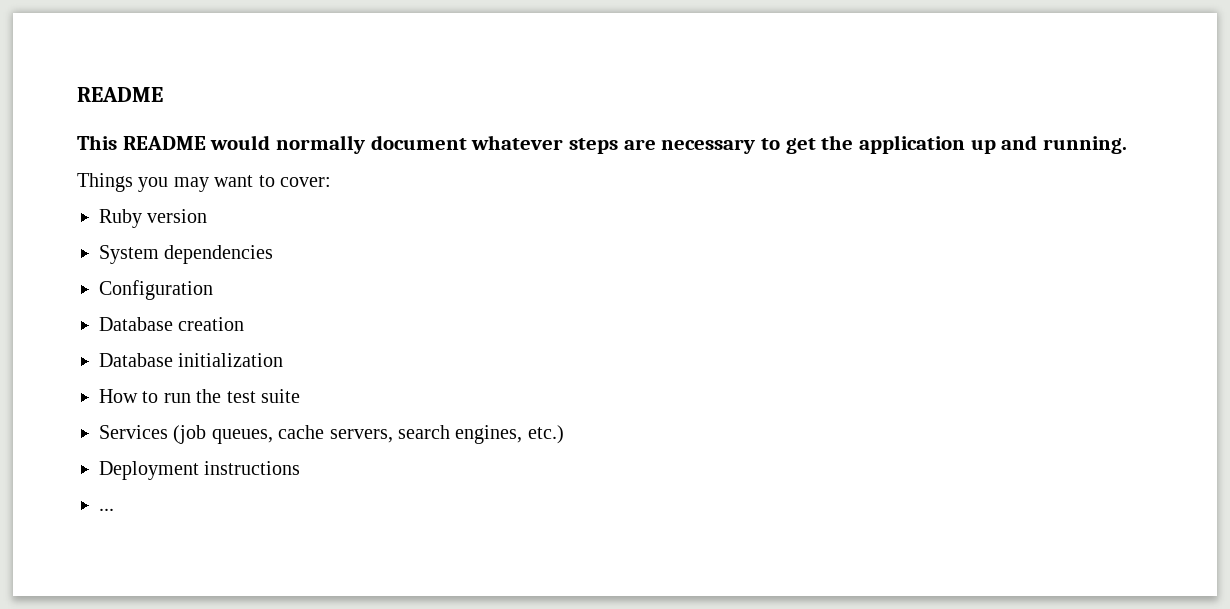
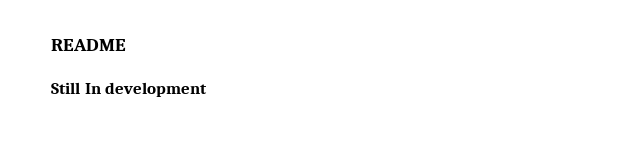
[77,135,1128,154] [77,173,331,192] [99,209,208,228] [99,245,274,264] [99,280,213,300] [99,317,245,331] [99,353,284,367] [99,389,300,403] [99,425,564,444] [99,461,301,480] [99,508,114,511] This README would normally document whatever steps are necessary to get the application up and running. // Things you may want to cover: // Ruby version // System dependencies // Configuration // Database creation // Database initialization // How to run the test suite // Services (job queues, cache servers, search engines, etc.) // Deployment instructions // ... -> [51,82,208,97] Still In development

